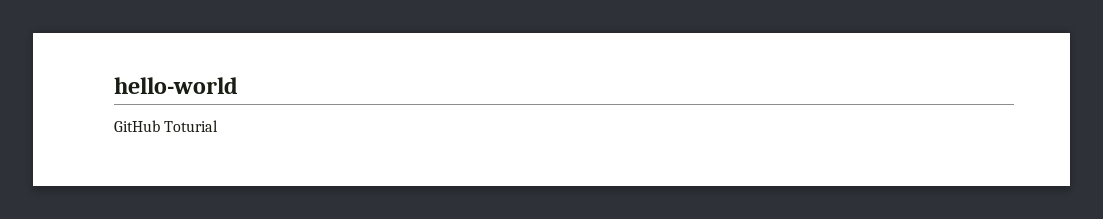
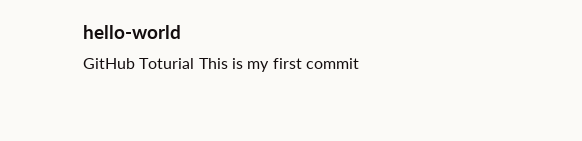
(219, 126) none -> [198,58,359,72] This is my first commit

